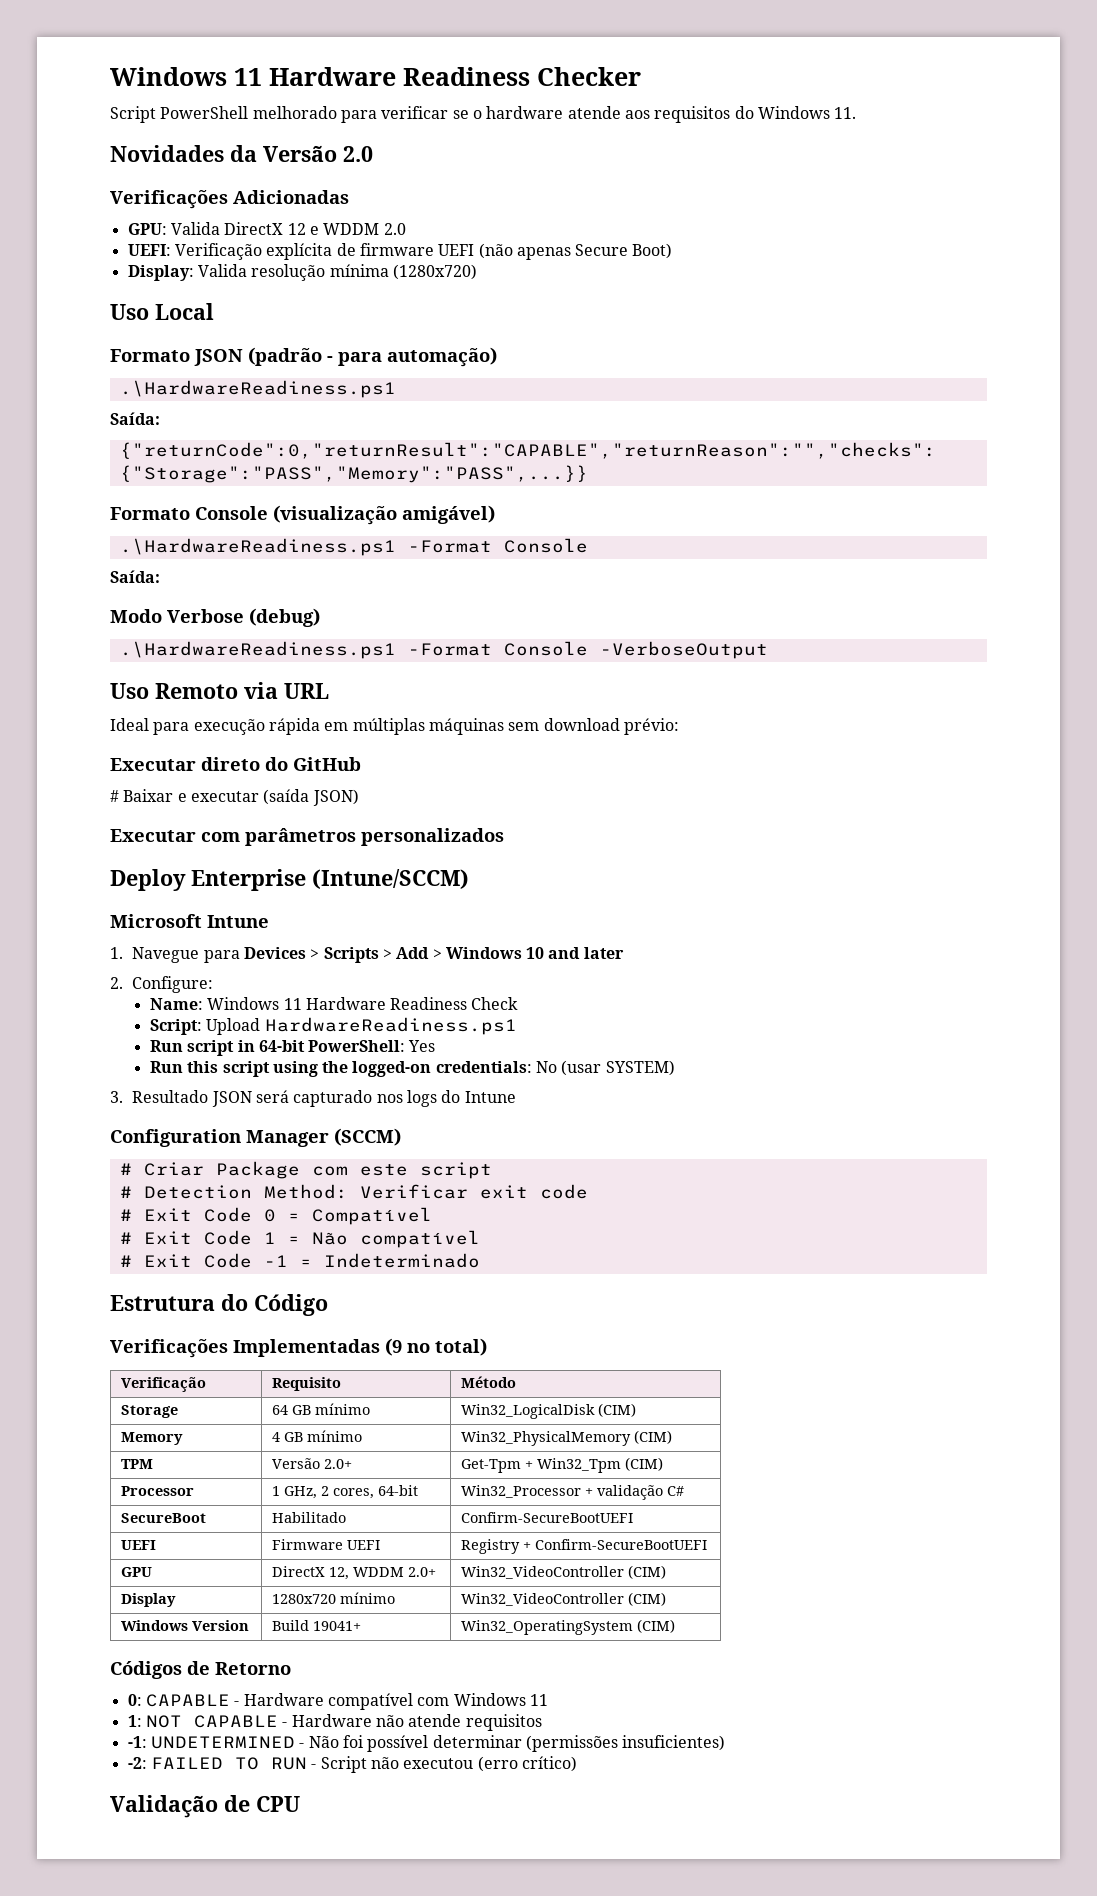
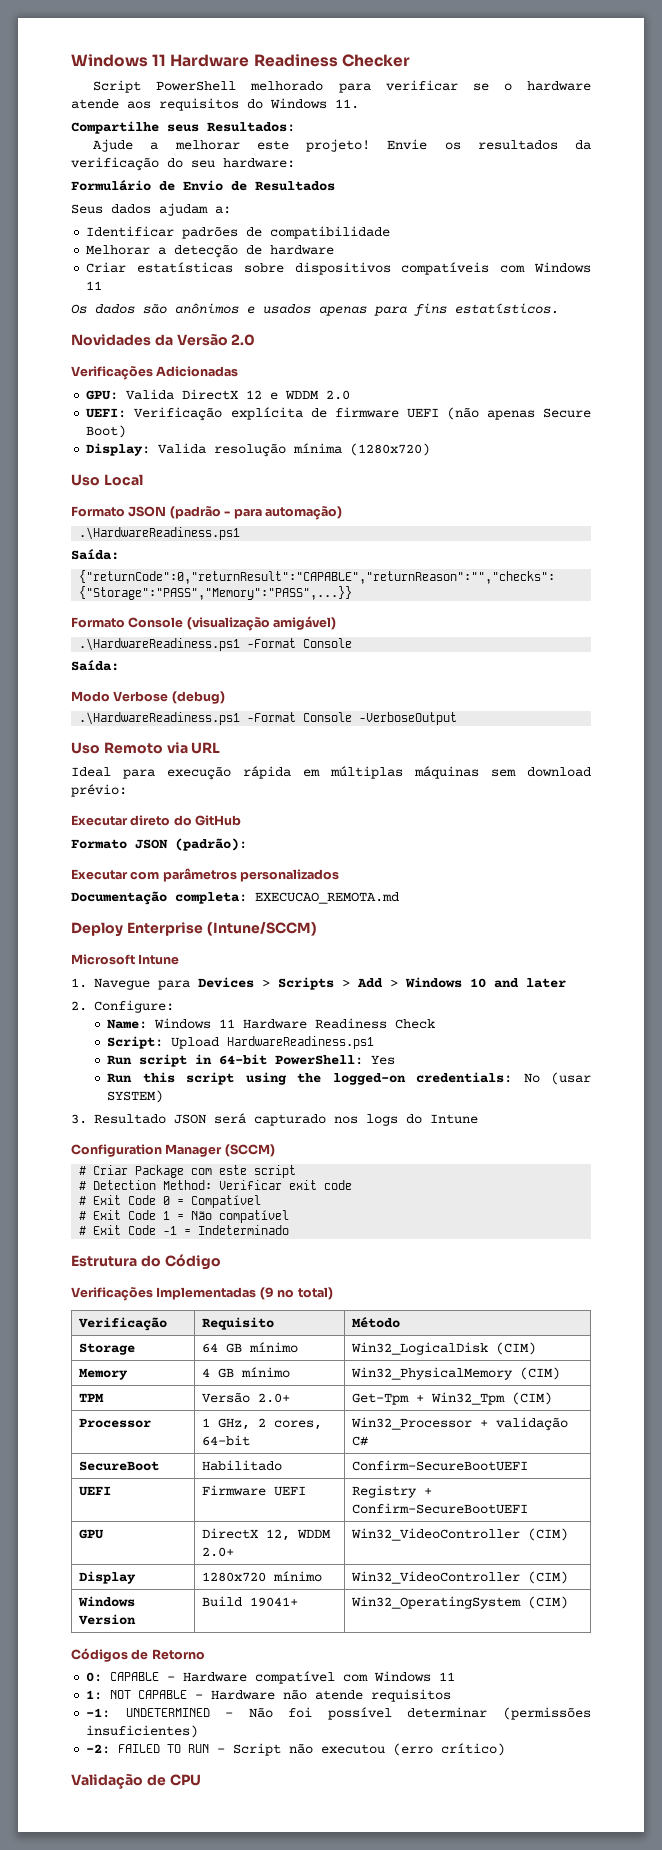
(857, 113) none -> [71,121,295,134] [93,139,591,152] [71,157,295,171] [71,180,335,191] [71,203,231,216] [86,226,391,239] [86,244,335,258] [86,262,591,275] [86,281,103,290] [71,303,559,316] // Compartilhe seus Resultados: // Ajude a melhorar este projeto! Envie os resultados da verificação do seu hardware: // Formulário de Envio de Resultados // Seus dados ajudam a: // Identificar padrões de compatibilidade // Melhorar a detecção de hardware // Criar estatísticas sobre dispositivos compatíveis com Windows 11 // Os dados são anônimos e usados apenas para fins estatísticos.
[110,789,359,806] # Baixar e executar (saída JSON) -> [71,838,247,851] Formato JSON (padrão):
(504, 837) none -> [71,891,399,905] // Documentação completa: EXECUCAO_REMOTA.md

